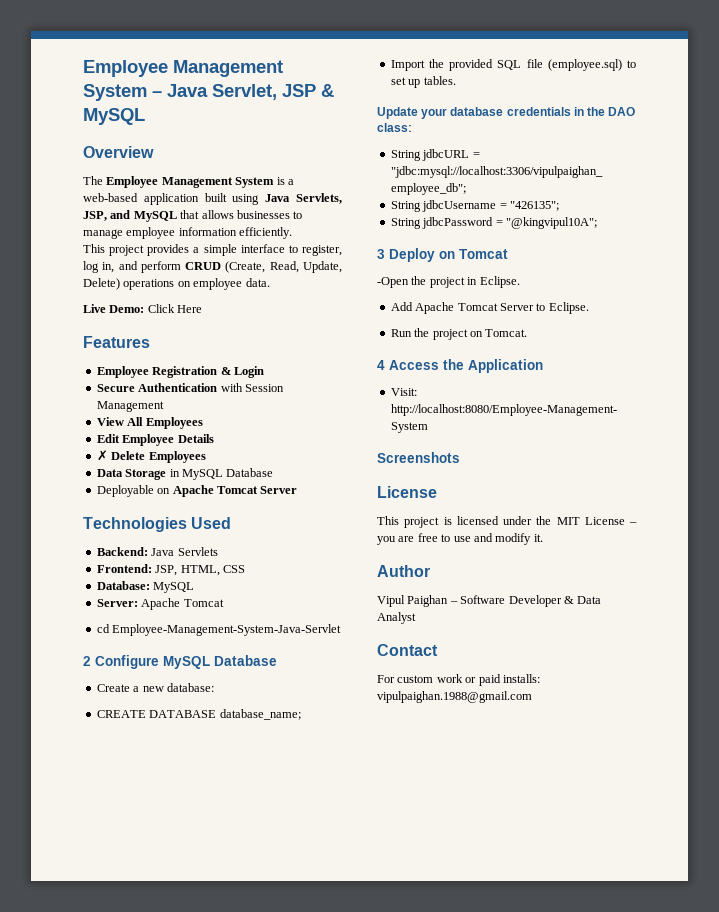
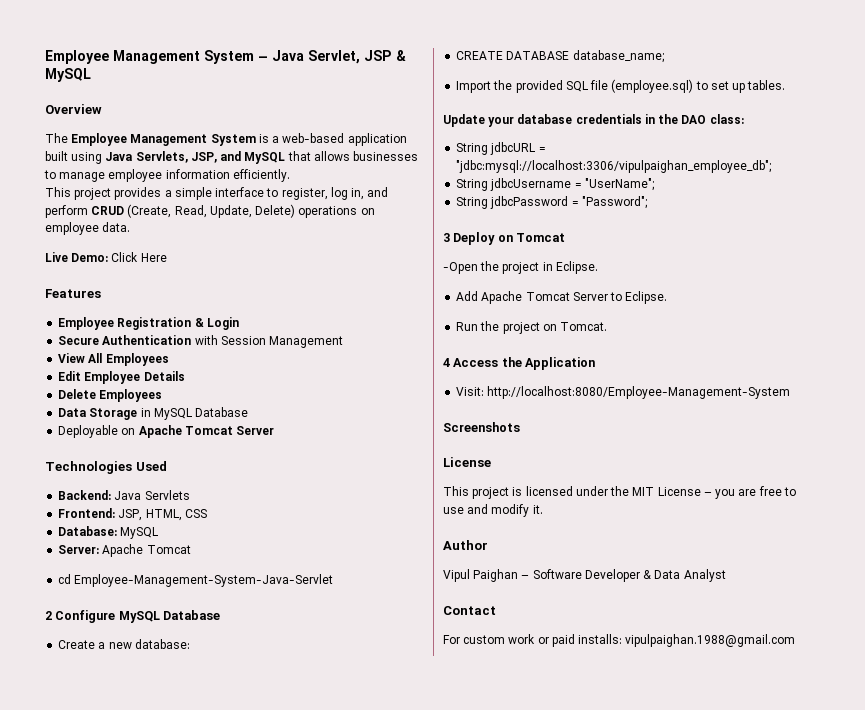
[96,450,108,461] ✗ -> (185, 376) none
[509,201,559,211] "426135"; -> [584,178,654,191] "UserName";
[505,217,597,229] "@kingvipul10A"; -> [581,196,647,209] "Password";

